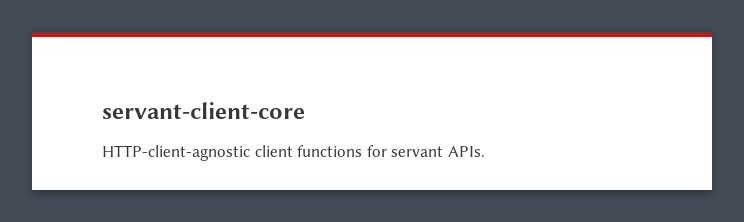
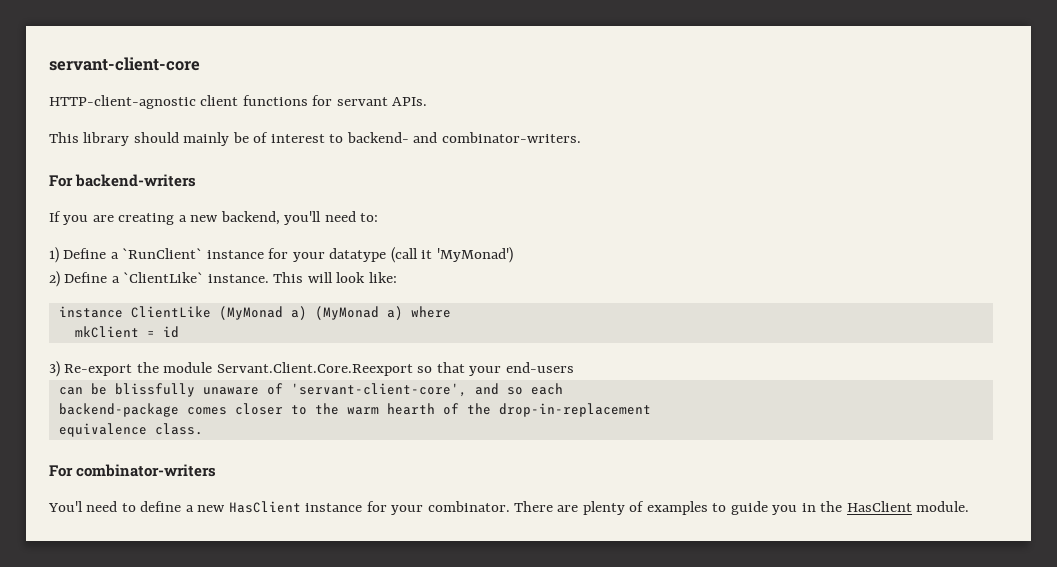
(485, 151) none -> [49,132,581,146] [49,174,197,187] [49,211,379,225] [49,247,513,263] [49,271,397,287] [58,306,451,320] [74,326,179,338] [49,361,574,377] [58,383,563,397] [58,403,651,417] [58,423,203,437] [49,464,217,477] [48,501,970,515] // This library should mainly be of interest to backend- and combinator-writers. // For backend-writers // If you are creating a new backend, you'll need to: // 1) Define a `RunClient` instance for your datatype (call it 'MyMonad') // 2) Define a `ClientLike` instance. This will look like: // instance ClientLike (MyMonad a) (MyMonad a) where // mkClient = id // 3) Re-export the module Servant.Client.Core.Reexport so that your end-users // can be blissfully unaware of 'servant-client-core', and so each // backend-package comes closer to the warm hearth of the drop-in-replacement // equivalence class. // For combinator-writers // You'l need to define a new HasClient instance for your combinator. There are plenty of examples to guide you in the HasClient module.

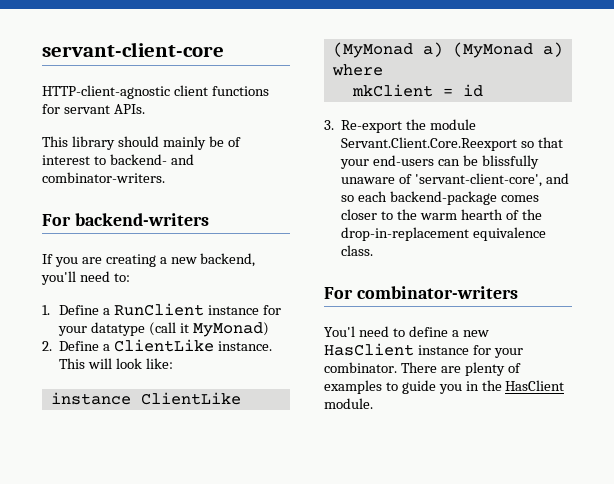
[49,247,203,263] 1) Define a `RunClient` -> [42,303,204,316] 1. Define a RunClient
[436,247,513,263] [49,271,204,287] 'MyMonad') // 2) Define a `ClientLike` -> [192,322,269,337] [42,339,215,352] MyMonad) // 2. Define a ClientLike
[49,361,60,377] 3) -> [324,120,334,130] 3.
(574, 367) // -> (435, 160) none
(563, 389) // -> (388, 196) none
(651, 410) // -> (470, 234) none

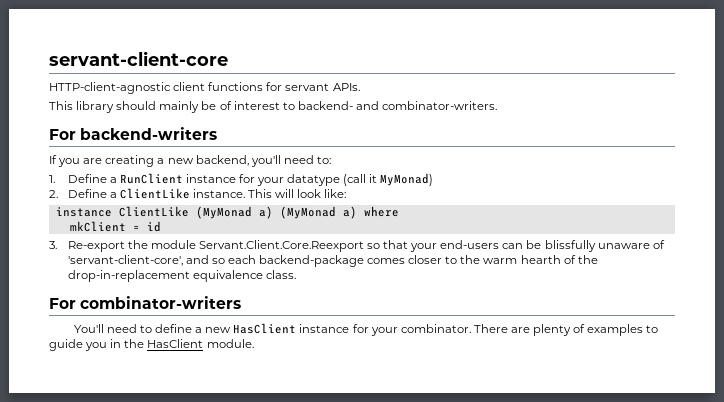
[324,326,355,337] You'l -> [73,324,104,333] You'll

